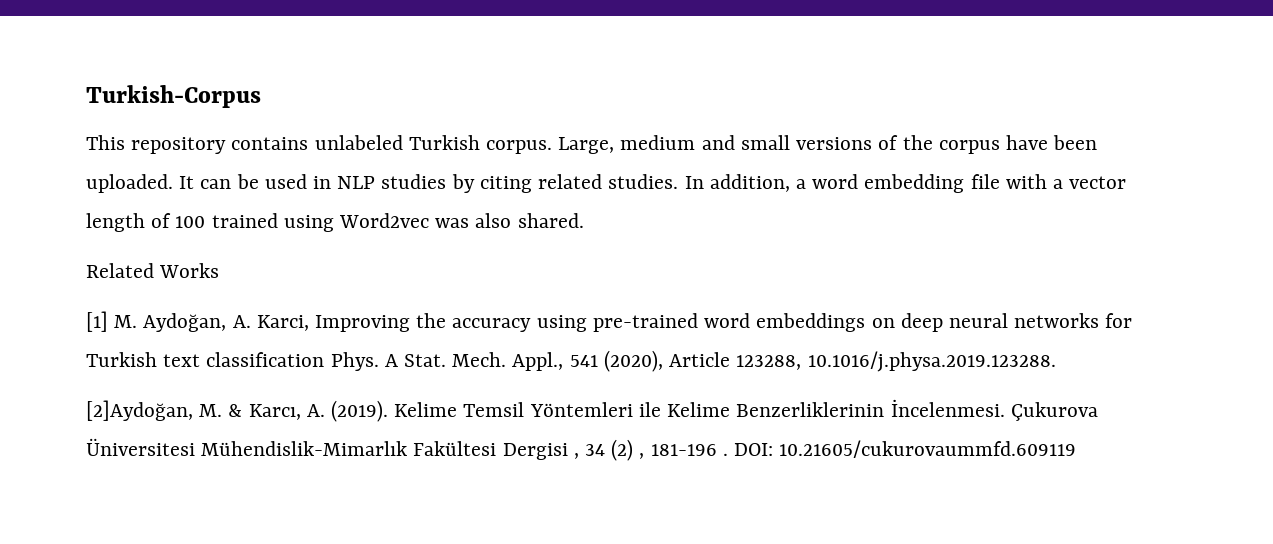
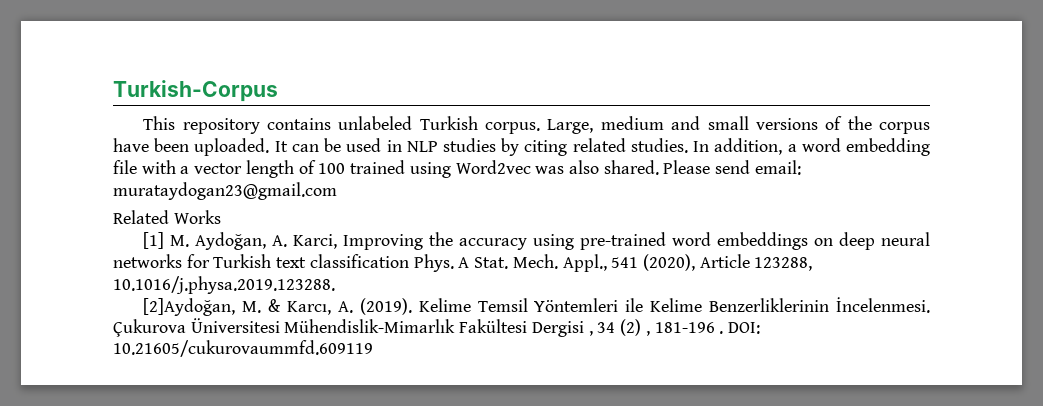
(584, 220) none -> [663,160,801,175] [113,182,337,200] Please send email: murataydogan23@gmail.com

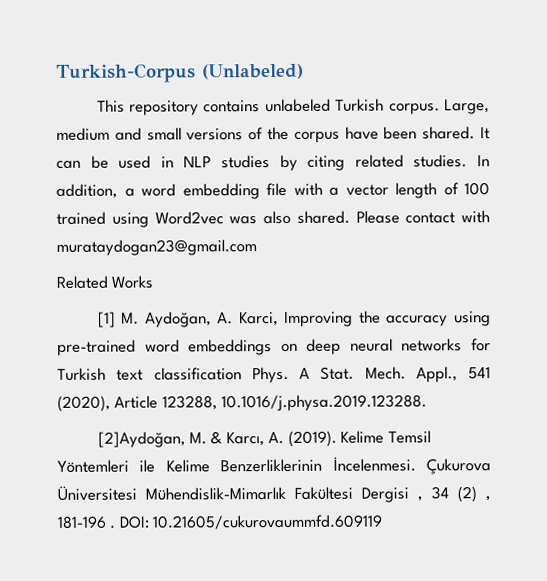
(278, 91) none -> [201,63,304,80] (Unlabeled)
[194,138,270,156] uploaded. -> [422,126,476,140] shared.
[715,160,801,175] send email: -> [405,210,490,224] contact with

